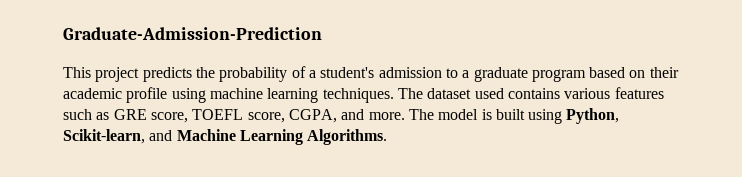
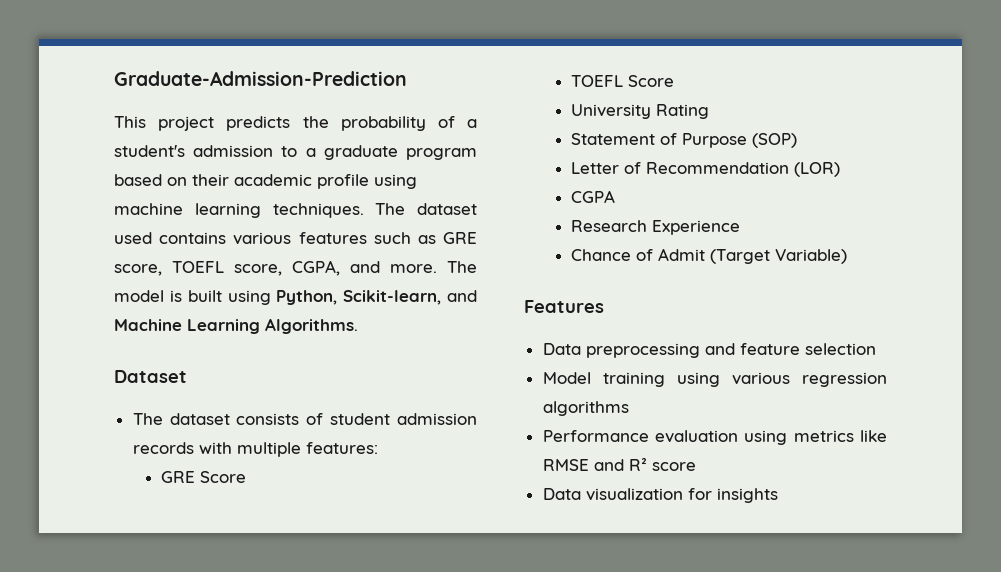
(388, 137) none -> [114,370,187,383] [132,413,478,425] [132,442,378,457] [161,471,247,483] [571,75,675,87] [571,104,710,119] [571,133,798,148] [571,162,841,177] [571,190,616,203] [571,220,741,235] [571,248,848,264] [524,300,604,313] [542,343,876,358] [542,372,887,387] [542,401,629,416] [542,430,887,445] [542,457,696,471] [542,488,778,503] // Dataset // The dataset consists of student admission records with multiple features: // GRE Score // TOEFL Score // University Rating // Statement of Purpose (SOP) // Letter of Recommendation (LOR) // CGPA // Research Experience // Chance of Admit (Target Variable) // Features // Data preprocessing and feature selection // Model training using various regression algorithms // Performance evaluation using metrics like RMSE and R² score // Data visualization for insights

